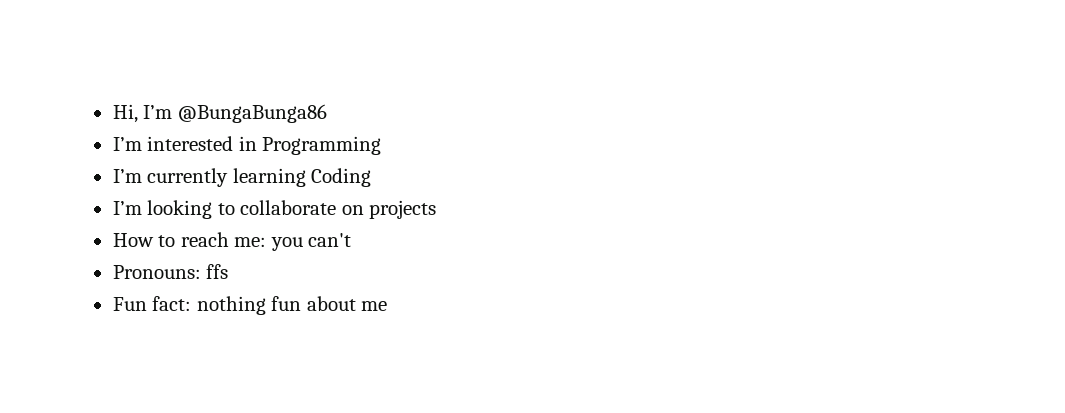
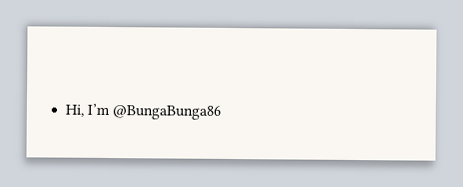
[112,136,382,155] [112,168,372,187] [112,200,437,219] [112,232,352,251] [112,264,229,279] [112,296,388,315] // I’m interested in Programming // I’m currently learning Coding // I’m looking to collaborate on projects // How to reach me: you can't // Pronouns: ffs // Fun fact: nothing fun about me -> (222, 112) none

